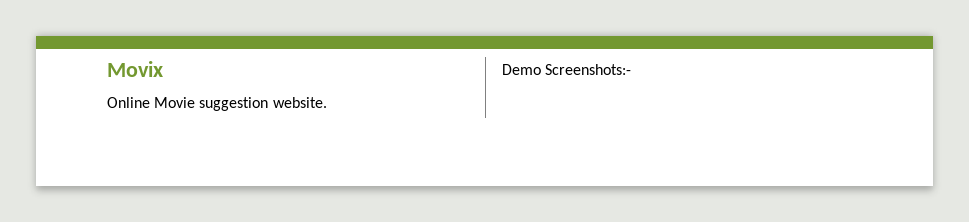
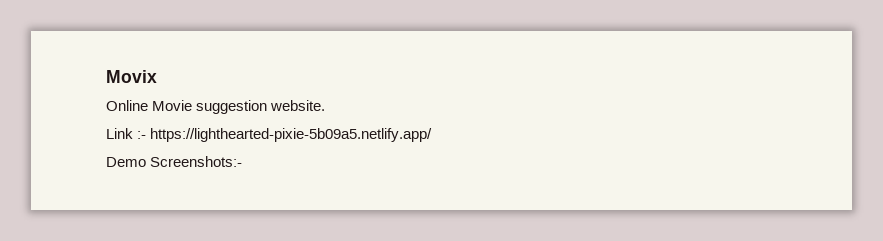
(327, 102) none -> [106,128,433,142] // Link :- https://lighthearted-pixie-5b09a5.netlify.app/

